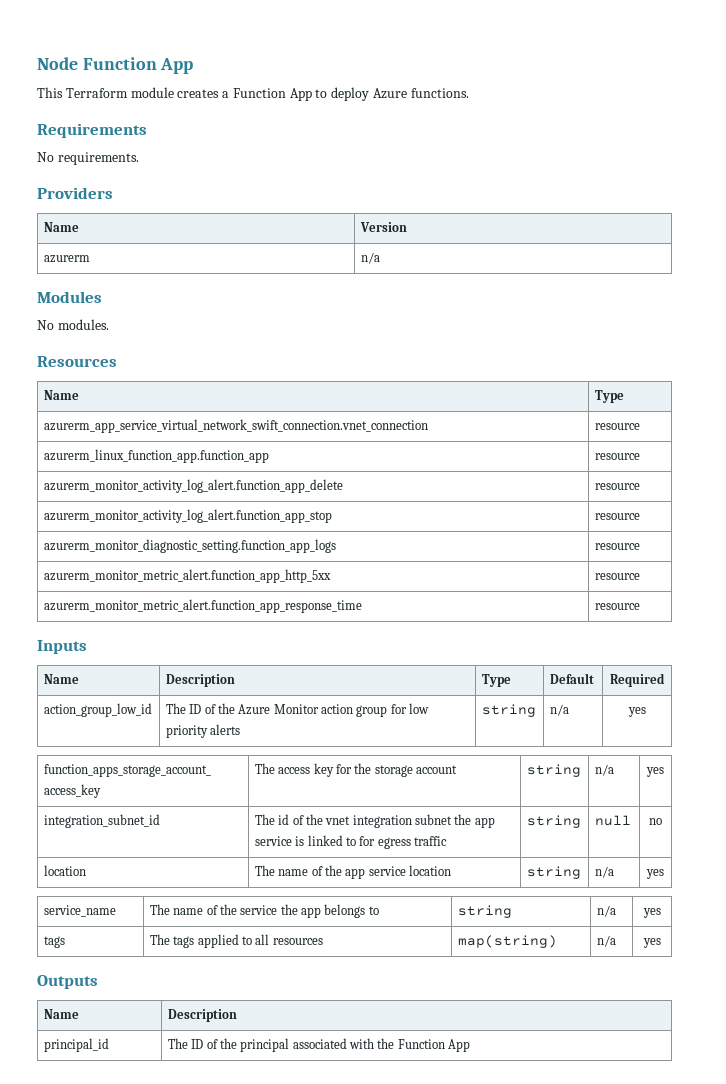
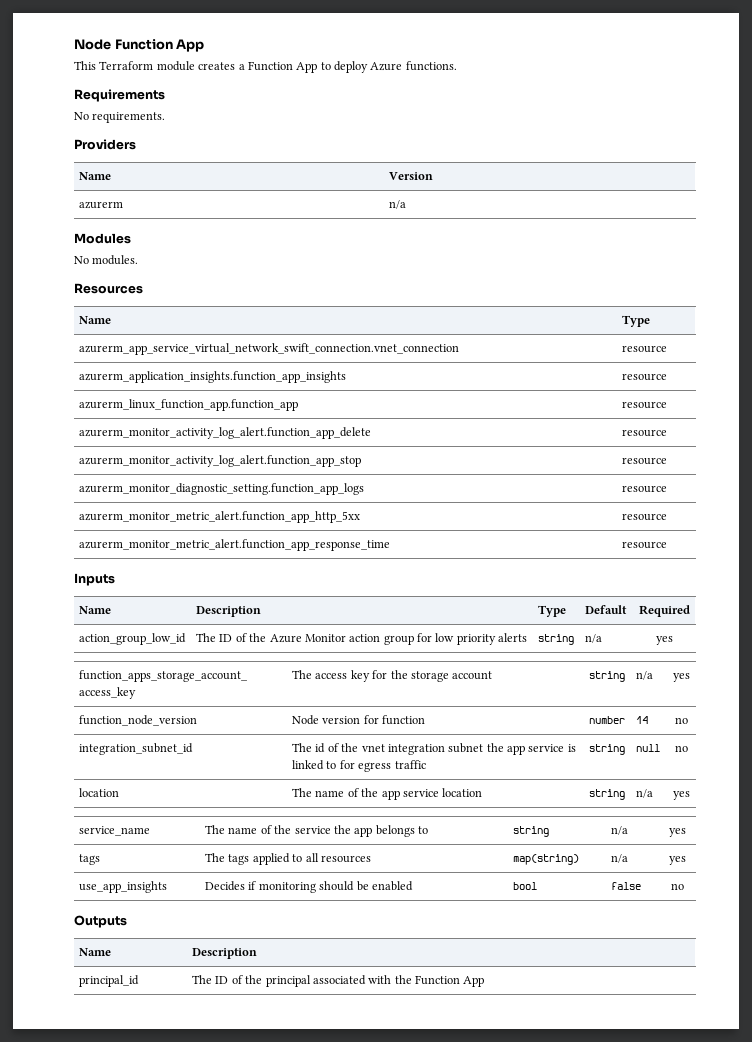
(640, 426) none -> [79,371,347,383] [622,373,668,381] // azurerm_application_insights.function_app_insights | resource
(664, 772) none -> [79,715,198,726] [292,715,426,725] [589,716,626,724] [636,716,649,724] [674,717,688,724] // function_node_version | Node version for function | number | 14 | no
(661, 943) none -> [79,881,168,893] [205,881,413,893] [513,882,538,890] [611,882,642,890] [671,883,684,890] // use_app_insights | Decides if monitoring should be enabled | bool | false | no

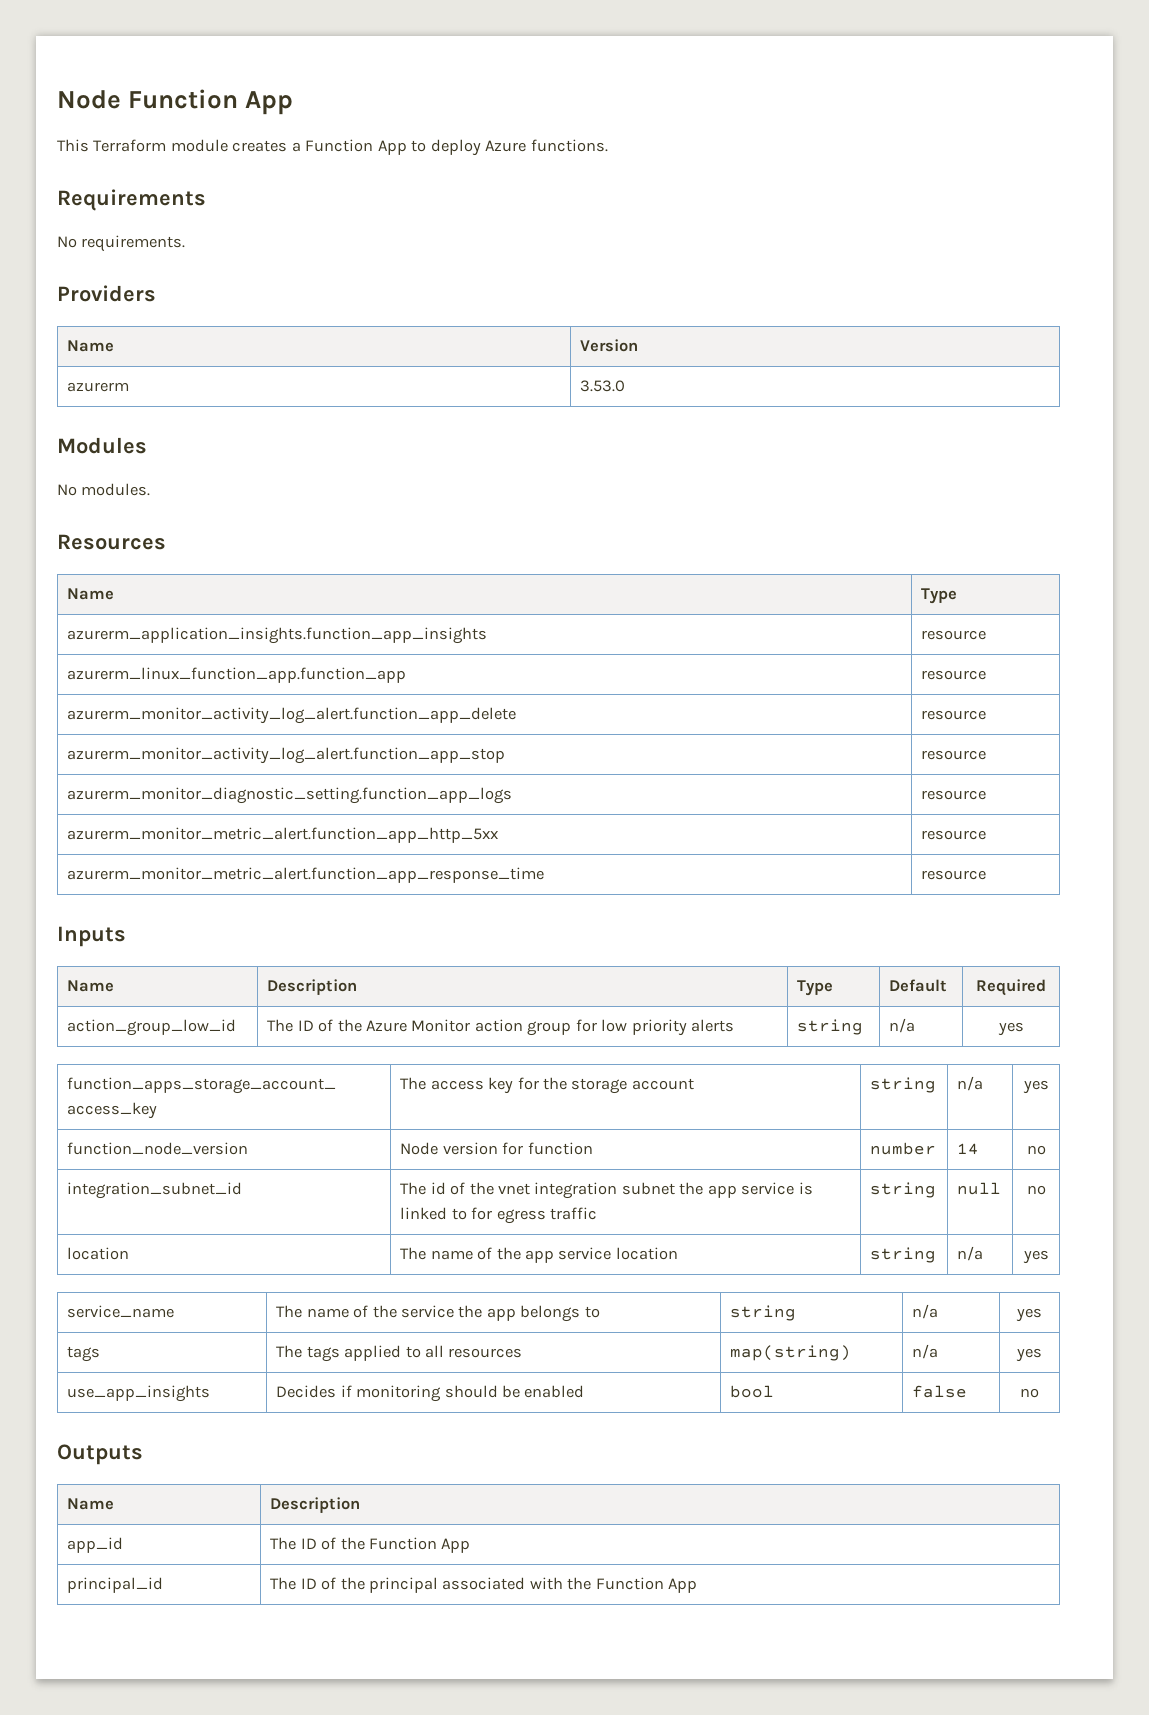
[389,200,407,209] n/a -> [580,380,626,392] 3.53.0
[79,343,460,355] [622,345,668,353] // azurerm_app_service_virtual_network_swift_connection.vnet_connection | resource -> (958, 596) none
(258, 953) none -> [67,1537,124,1553] [270,1537,471,1553] // app_id | The ID of the Function App

